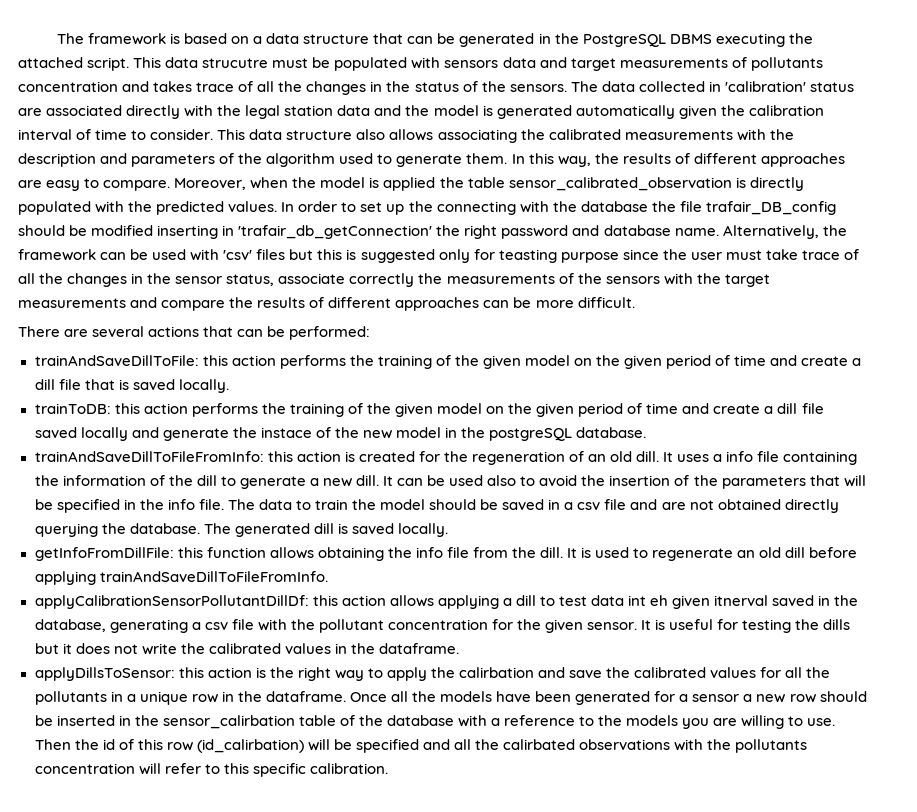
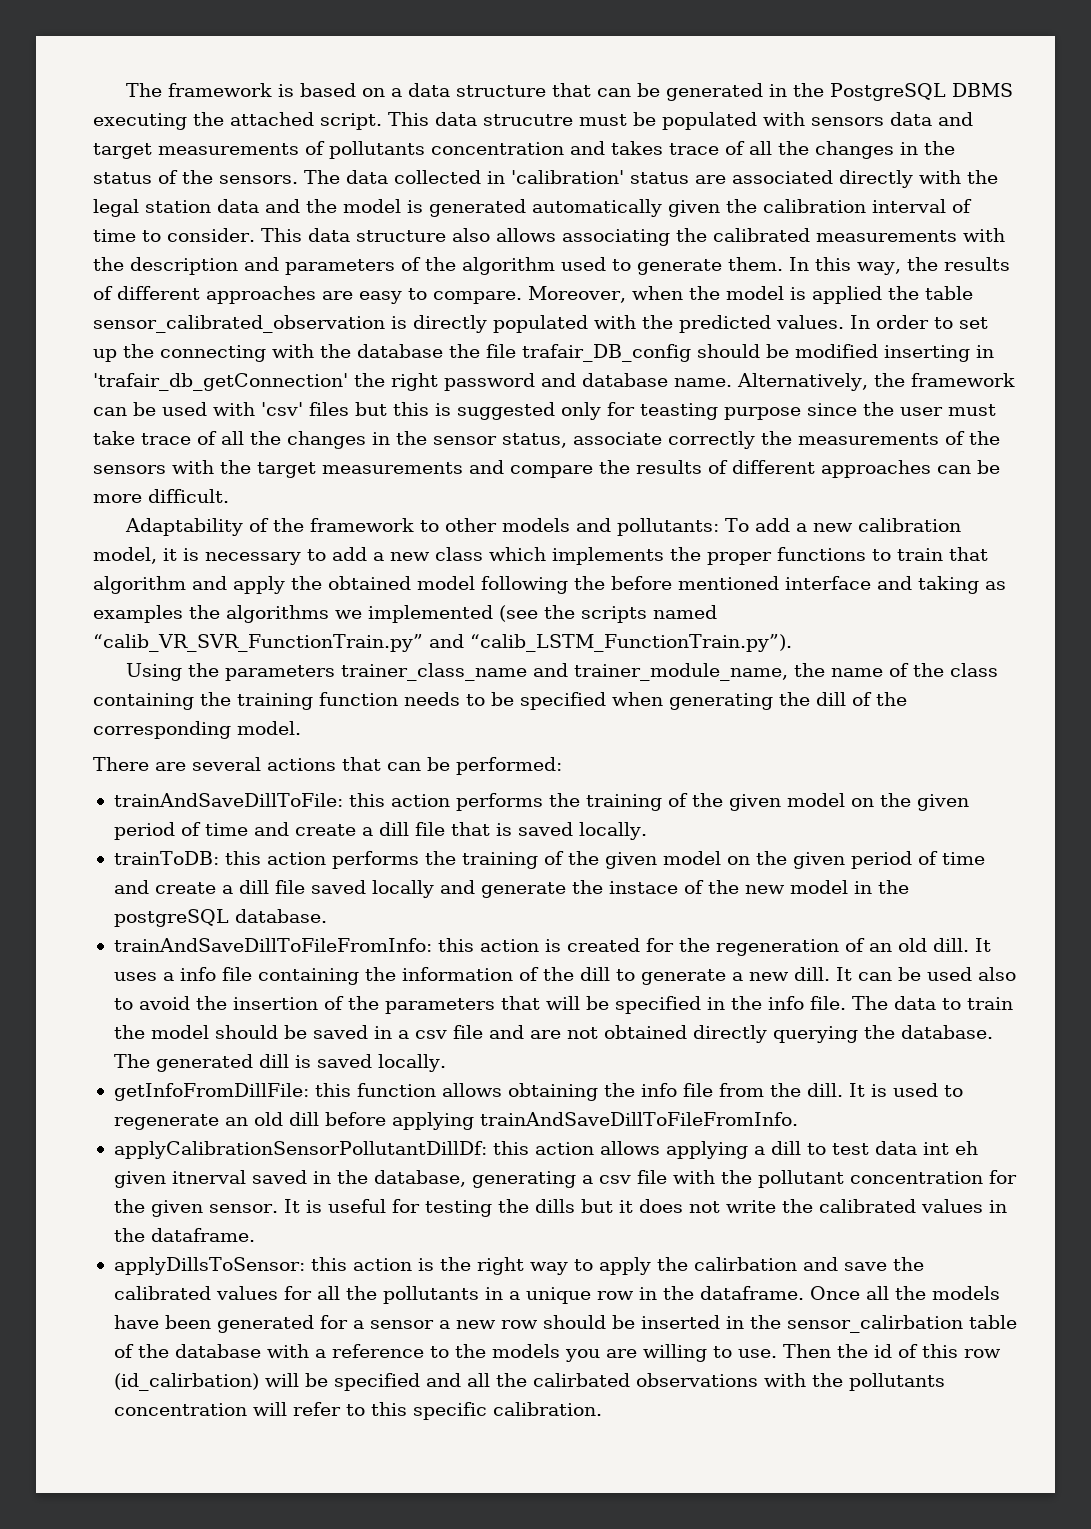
(635, 302) none -> [124,518,961,536] [93,547,988,565] [93,576,1006,594] [93,605,717,623] [93,634,792,652] [125,663,998,681] [93,692,907,710] [93,721,301,739] // Adaptability of the framework to other models and pollutants: To add a new calibration model, it is necessary to add a new class which implements the proper functions to train that algorithm and apply the obtained model following the before mentioned interface and taking as examples the algorithms we implemented (see the scripts named “calib_VR_SVR_FunctionTrain.py” and “calib_LSTM_FunctionTrain.py”). // Using the parameters trainer_class_name and trainer_module_name, the name of the class containing the training function needs to be specified when generating the dill of the corresponding model.

